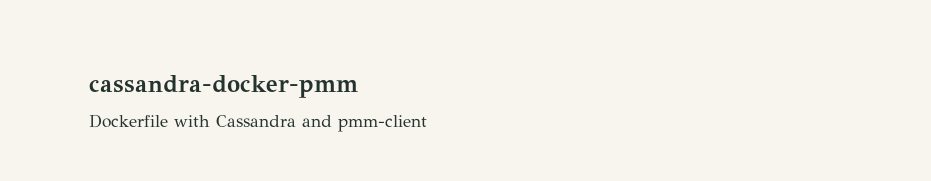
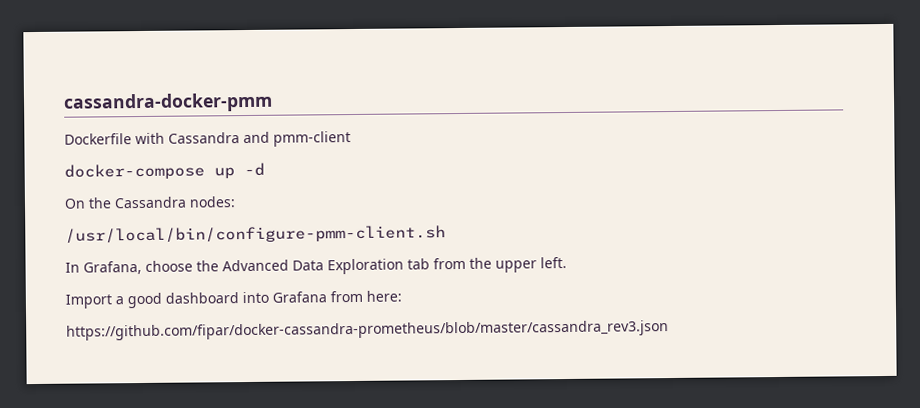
(427, 123) none -> [64,162,265,180] [64,196,236,209] [65,225,446,244] [65,256,567,275] [65,290,402,309] [66,320,669,341] // docker-compose up -d // On the Cassandra nodes: // /usr/local/bin/configure-pmm-client.sh // In Grafana, choose the Advanced Data Exploration tab from the upper left. // Import a good dashboard into Grafana from here: // https://github.com/fipar/docker-cassandra-prometheus/blob/master/cassandra_rev3.json

